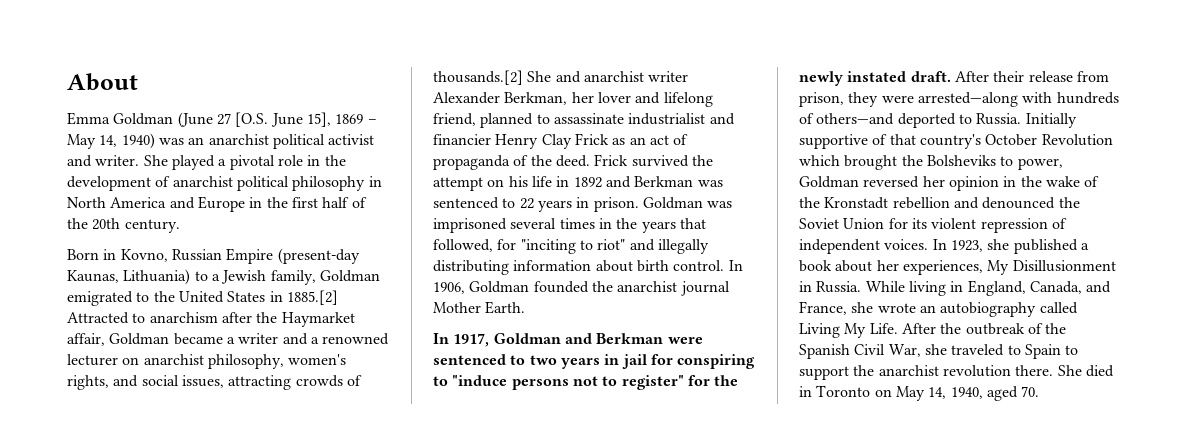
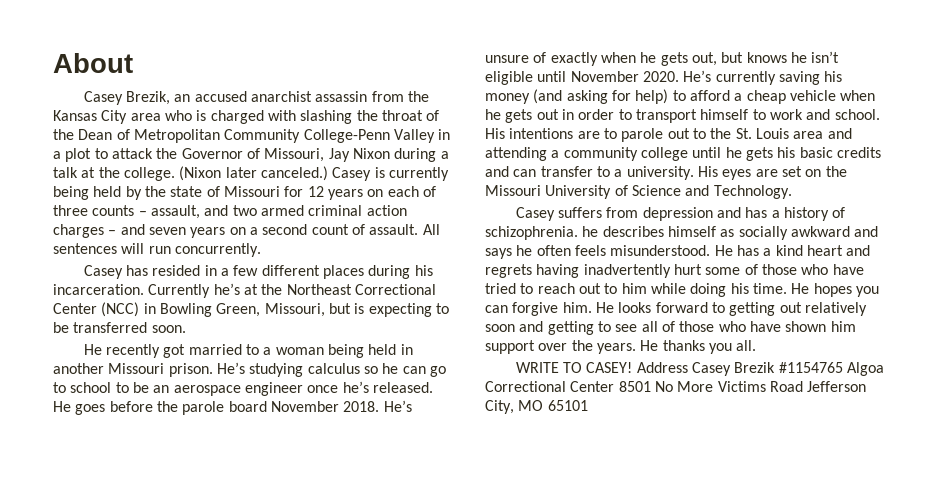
[67,112,377,128] [67,133,375,149] [67,155,346,170] [67,176,382,191] [67,196,367,212] [67,218,180,233] [67,248,360,264] [67,269,380,285] [67,290,338,306] [67,312,355,327] [67,333,390,346] [67,354,347,369] [67,375,362,390] [433,70,689,85] [433,92,713,107] [433,113,735,128] [433,133,689,149] [433,154,713,170] [433,176,723,191] [433,197,733,212] [433,218,706,233] [433,239,709,254] [433,260,743,275] [433,281,730,296] [433,301,526,314] [433,333,703,347] [433,354,756,369] [433,375,739,390] [799,71,1109,86] [799,92,1119,107] [799,113,1077,128] [799,134,1113,149] [799,155,1063,170] [799,176,1100,191] [799,197,1080,209] [799,218,1067,233] [799,239,1089,254] [799,260,1116,275] [799,280,1112,296] [799,301,1078,317] [799,323,1067,338] [799,344,1079,359] [799,365,1114,380] [799,385,1040,401] Emma Goldman (June 27 [O.S. June 15], 1869 – May 14, 1940) was an anarchist political activist and writer. She played a pivotal role in the development of anarchist political philosophy in North America and Europe in the first half of the 20th century. // Born in Kovno, Russian Empire (present-day Kaunas, Lithuania) to a Jewish family, Goldman emigrated to the United States in 1885.[2] Attracted to anarchism after the Haymarket affair, Goldman became a writer and a renowned lecturer on anarchist philosophy, women's rights, and social issues, attracting crowds of thousands.[2] She and anarchist writer Alexander Berkman, her lover and lifelong friend, planned to assassinate industrialist and financier Henry Clay Frick as an act of propaganda of the deed. Frick survived the attempt on his life in 1892 and Berkman was sentenced to 22 years in prison. Goldman was imprisoned several times in the years that followed, for "inciting to riot" and illegally distributing information about birth control. In 1906, Goldman founded the anarchist journal Mother Earth. // In 1917, Goldman and Berkman were sentenced to two years in jail for conspiring to "induce persons not to register" for the newly instated draft. After their release from prison, they were arrested—along with hundreds of others—and deported to Russia. Initially supportive of that country's October Revolution which brought the Bolsheviks to power, Goldman reversed her opinion in the wake of the Kronstadt rebellion and denounced the Soviet Union for its violent repression of independent voices. In 1923, she published a book about her experiences, My Disillusionment in Russia. While living in England, Canada, and France, she wrote an autobiography called Living My Life. After the outbreak of the Spanish Civil War, she traveled to Spain to support the anarchist revolution there. She died in Toronto on May 14, 1940, aged 70. -> [83,91,430,105] [53,110,440,124] [53,129,451,143] [53,148,449,162] [53,166,449,181] [53,186,436,200] [53,205,407,219] [53,224,440,238] [53,243,261,257] [83,265,433,279] [53,283,436,298] [53,302,449,317] [53,322,186,333] [83,344,413,358] [53,362,446,377] [53,381,433,396] [53,400,412,415] [485,51,840,66] [485,70,843,85] [485,89,876,104] [485,109,880,123] [485,128,852,142] [485,147,881,161] [485,166,847,180] [485,185,792,199] [515,207,846,221] [485,226,879,240] [485,245,871,259] [485,264,864,278] [485,283,879,297] [485,302,867,316] [485,321,856,335] [485,340,757,354] [515,362,885,376] [485,381,867,392] [485,400,588,414] Casey Brezik, an accused anarchist assassin from the Kansas City area who is charged with slashing the throat of the Dean of Metropolitan Community College-Penn Valley in a plot to attack the Governor of Missouri, Jay Nixon during a talk at the college. (Nixon later canceled.) Casey is currently being held by the state of Missouri for 12 years on each of three counts – assault, and two armed criminal action charges – and seven years on a second count of assault. All sentences will run concurrently. // Casey has resided in a few different places during his incarceration. Currently he’s at the Northeast Correctional Center (NCC) in Bowling Green, Missouri, but is expecting to be transferred soon. // He recently got married to a woman being held in another Missouri prison. He’s studying calculus so he can go to school to be an aerospace engineer once he’s released. He goes before the parole board November 2018. He’s unsure of exactly when he gets out, but knows he isn’t eligible until November 2020. He’s currently saving his money (and asking for help) to afford a cheap vehicle when he gets out in order to transport himself to work and school. His intentions are to parole out to the St. Louis area and attending a community college until he gets his basic credits and can transfer to a university. His eyes are set on the Missouri University of Science and Technology. // Casey suffers from depression and has a history of schizophrenia. he describes himself as socially awkward and says he often feels misunderstood. He has a kind heart and regrets having inadvertently hurt some of those who have tried to reach out to him while doing his time. He hopes you can forgive him. He looks forward to getting out relatively soon and getting to see all of those who have shown him support over the years. He thanks you all. // WRITE TO CASEY! Address Casey Brezik #1154765 Algoa Correctional Center 8501 No More Victims Road Jefferson City, MO 65101

